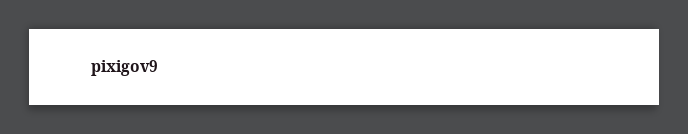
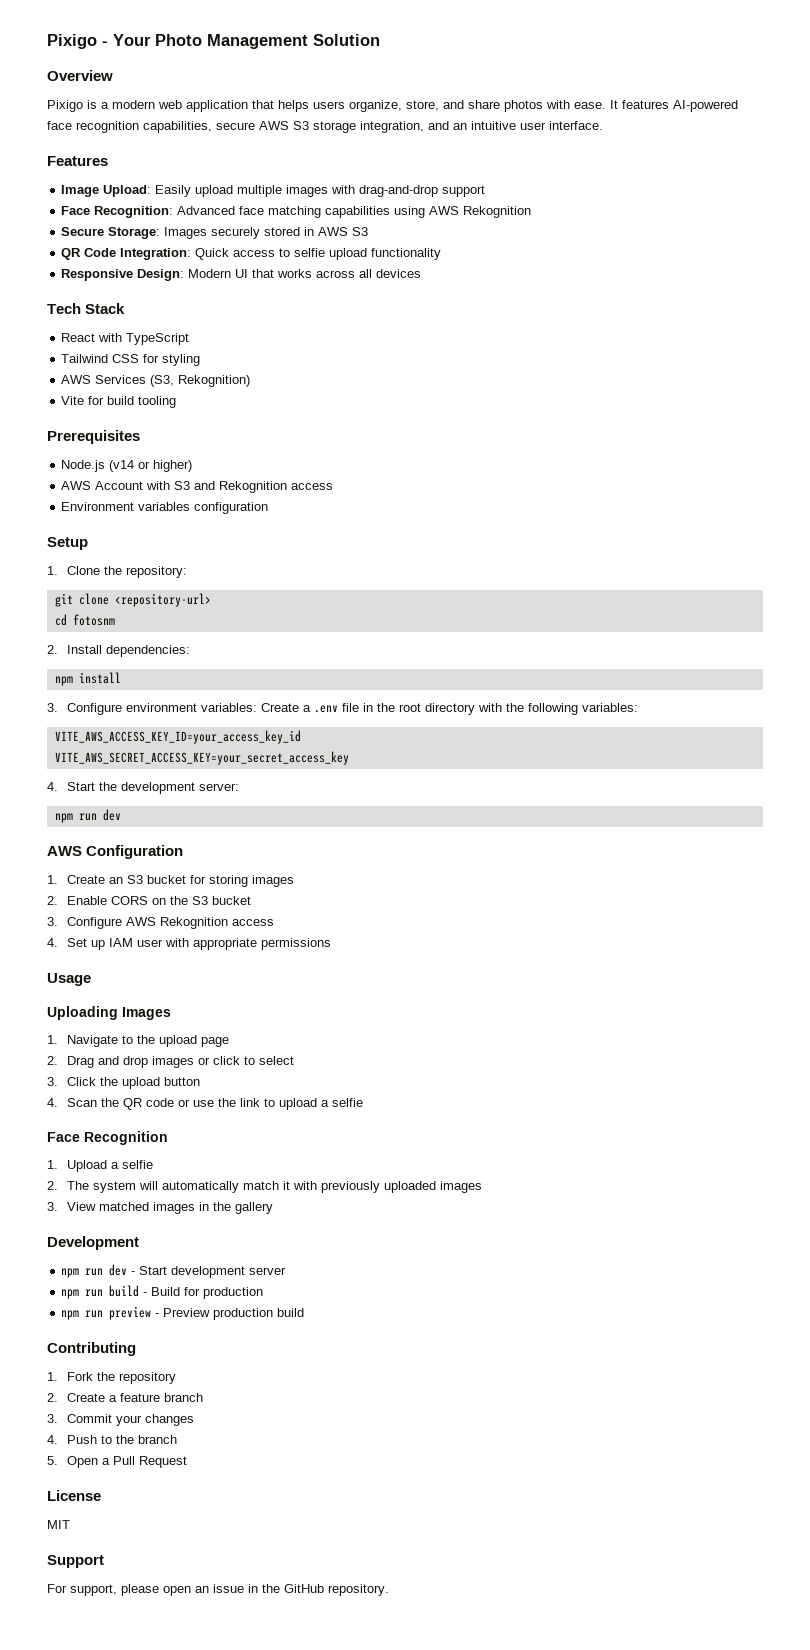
[91,60,158,76] pixigov9 -> [47,34,380,49] [47,70,113,81] [47,100,738,112] [47,121,603,133] [47,156,108,166] [61,185,486,197] [61,206,532,218] [61,227,369,239] [61,248,442,260] [61,269,422,281] [47,303,126,314] [61,333,190,345] [61,354,201,366] [61,375,251,387] [61,396,177,408] [47,430,140,444] [61,460,193,472] [61,481,334,493] [61,502,269,514] [47,537,88,550] [47,566,187,578] [54,593,211,607] [54,614,115,626] [47,645,190,657] [54,672,121,686] [47,703,638,715] [54,730,301,744] [54,751,349,765] [47,782,239,794] [54,809,121,823] [47,845,184,859] [47,875,294,887] [47,896,251,905] [47,917,274,929] [47,938,331,950] [47,973,91,986] [47,1006,171,1020] [47,1035,229,1047] [47,1056,294,1068] [47,1077,200,1089] [47,1098,363,1110] [47,1131,168,1145] [47,1160,153,1172] [47,1181,482,1193] [47,1202,273,1214] [47,1236,139,1250] [61,1264,287,1278] [61,1285,264,1299] [61,1306,305,1320] [47,1342,136,1356] [47,1372,176,1384] [47,1393,203,1402] [47,1414,194,1426] [47,1435,177,1444] [47,1456,187,1468] [47,1490,101,1501] [47,1520,70,1529] [47,1555,104,1568] [47,1584,389,1596] Pixigo - Your Photo Management Solution // Overview // Pixigo is a modern web application that helps users organize, store, and share photos with ease. It features AI-powered face recognition capabilities, secure AWS S3 storage integration, and an intuitive user interface. // Features // Image Upload: Easily upload multiple images with drag-and-drop support // Face Recognition: Advanced face matching capabilities using AWS Rekognition // Secure Storage: Images securely stored in AWS S3 // QR Code Integration: Quick access to selfie upload functionality // Responsive Design: Modern UI that works across all devices // Tech Stack // React with TypeScript // Tailwind CSS for styling // AWS Services (S3, Rekognition) // Vite for build tooling // Prerequisites // Node.js (v14 or higher) // AWS Account with S3 and Rekognition access // Environment variables configuration // Setup // 1. Clone the repository: // git clone <repository-url> // cd fotosnm // 2. Install dependencies: // npm install // 3. Configure environment variables: Create a .env file in the root directory with the following variables: // VITE_AWS_ACCESS_KEY_ID=your_access_key_id // VITE_AWS_SECRET_ACCESS_KEY=your_secret_access_key // 4. Start the development server: // npm run dev // AWS Configuration // 1. Create an S3 bucket for storing images // 2. Enable CORS on the S3 bucket // 3. Configure AWS Rekognition access // 4. Set up IAM user with appropriate permissions // Usage // Uploading Images // 1. Navigate to the upload page // 2. Drag and drop images or click to select // 3. Click the upload button // 4. Scan the QR code or use the link to upload a selfie // Face Recognition // 1. Upload a selfie // 2. The system will automatically match it with previously uploaded images // 3. View matched images in the gallery // Development // npm run dev - Start development server // npm run build - Build for production // npm run preview - Preview production build // Contributing // 1. Fork the repository // 2. Create a feature branch // 3. Commit your changes // 4. Push to the branch // 5. Open a Pull Request // License // MIT // Support // For support, please open an issue in the GitHub repository.

